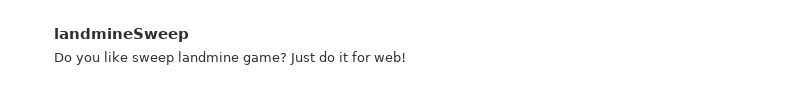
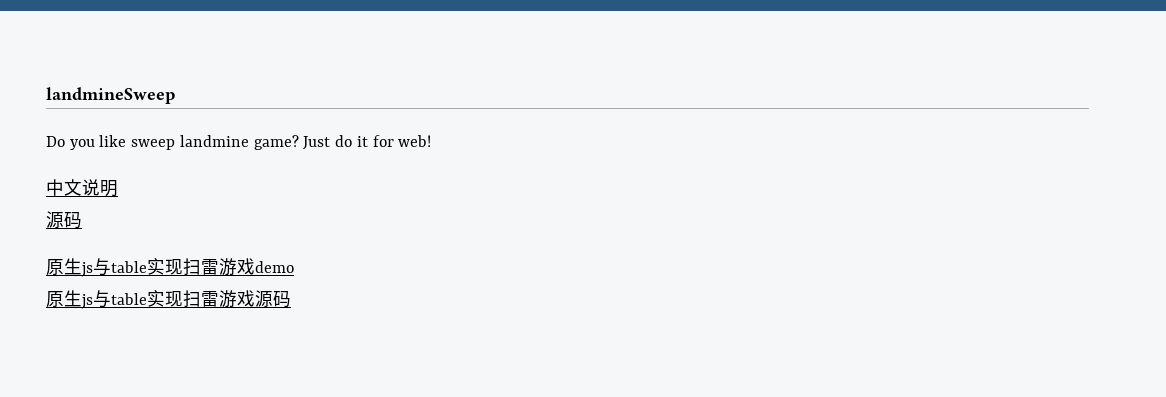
(406, 56) none -> [46,179,118,197] [46,211,82,229] [46,258,294,277] [46,290,291,309] // 中文说明 // 源码 // 原生js与table实现扫雷游戏demo // 原生js与table实现扫雷游戏源码

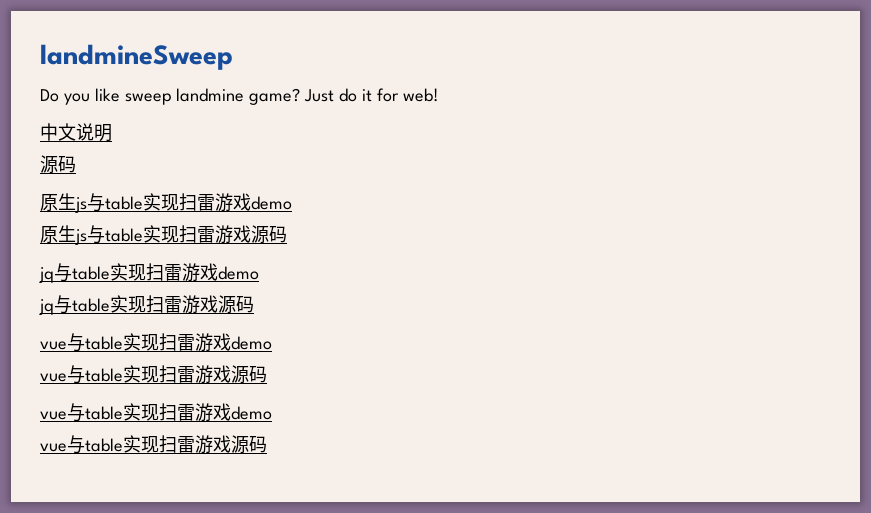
(291, 299) none -> [39,263,259,283] [39,295,254,315] [40,333,272,352] [40,365,267,384] [40,403,272,422] [40,435,267,454] // jq与table实现扫雷游戏demo // jq与table实现扫雷游戏源码 // vue与table实现扫雷游戏demo // vue与table实现扫雷游戏源码 // vue与table实现扫雷游戏demo // vue与table实现扫雷游戏源码

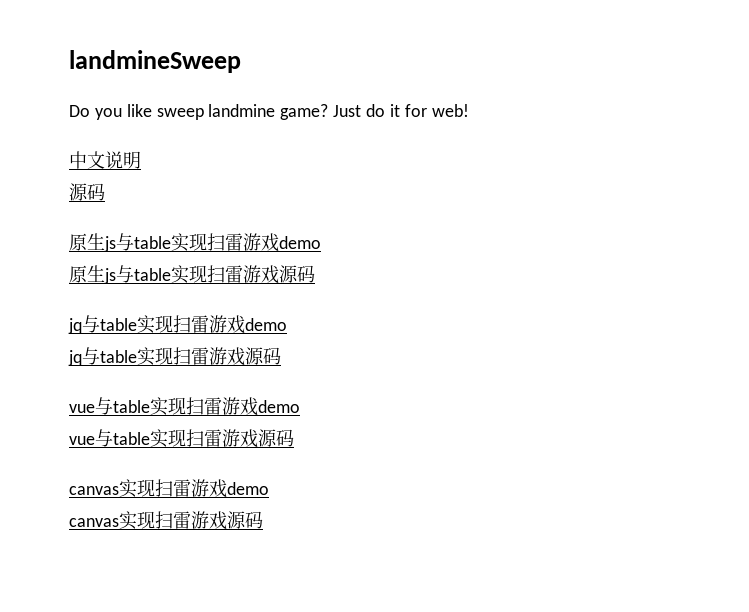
[40,403,272,422] [40,435,123,454] vue与table实现扫雷游戏demo // vue与table -> [69,479,269,498] [69,518,119,527] canvas实现扫雷游戏demo // canvas

